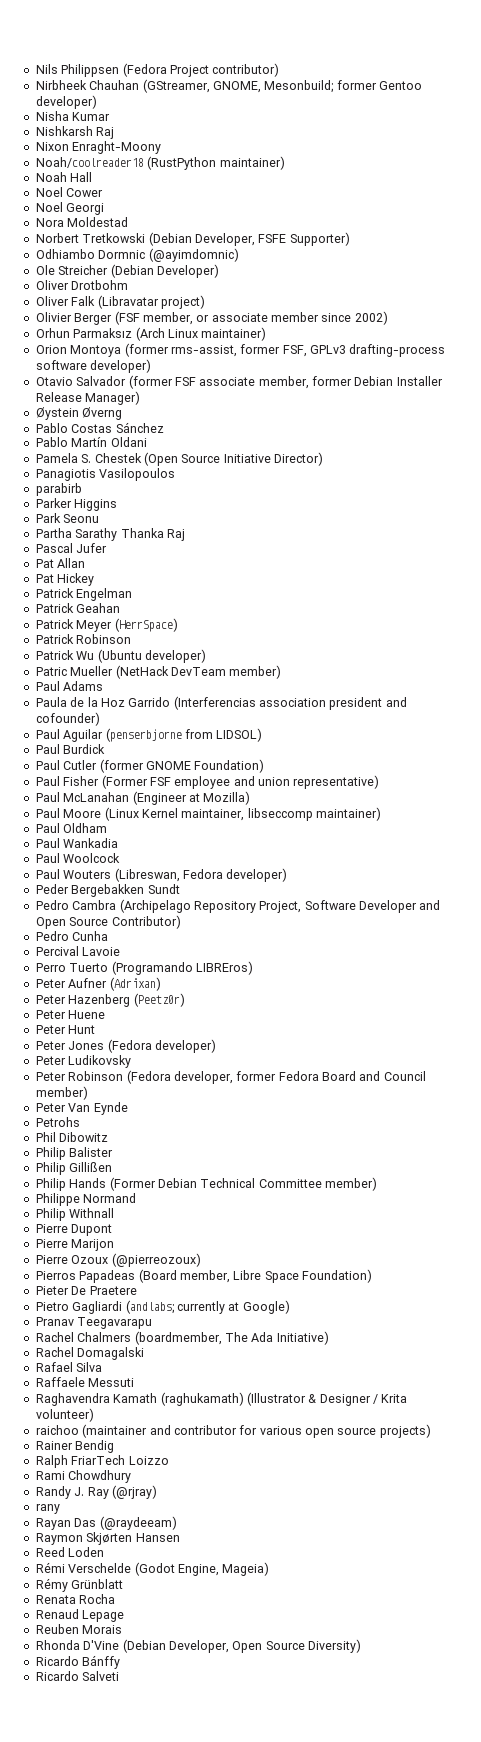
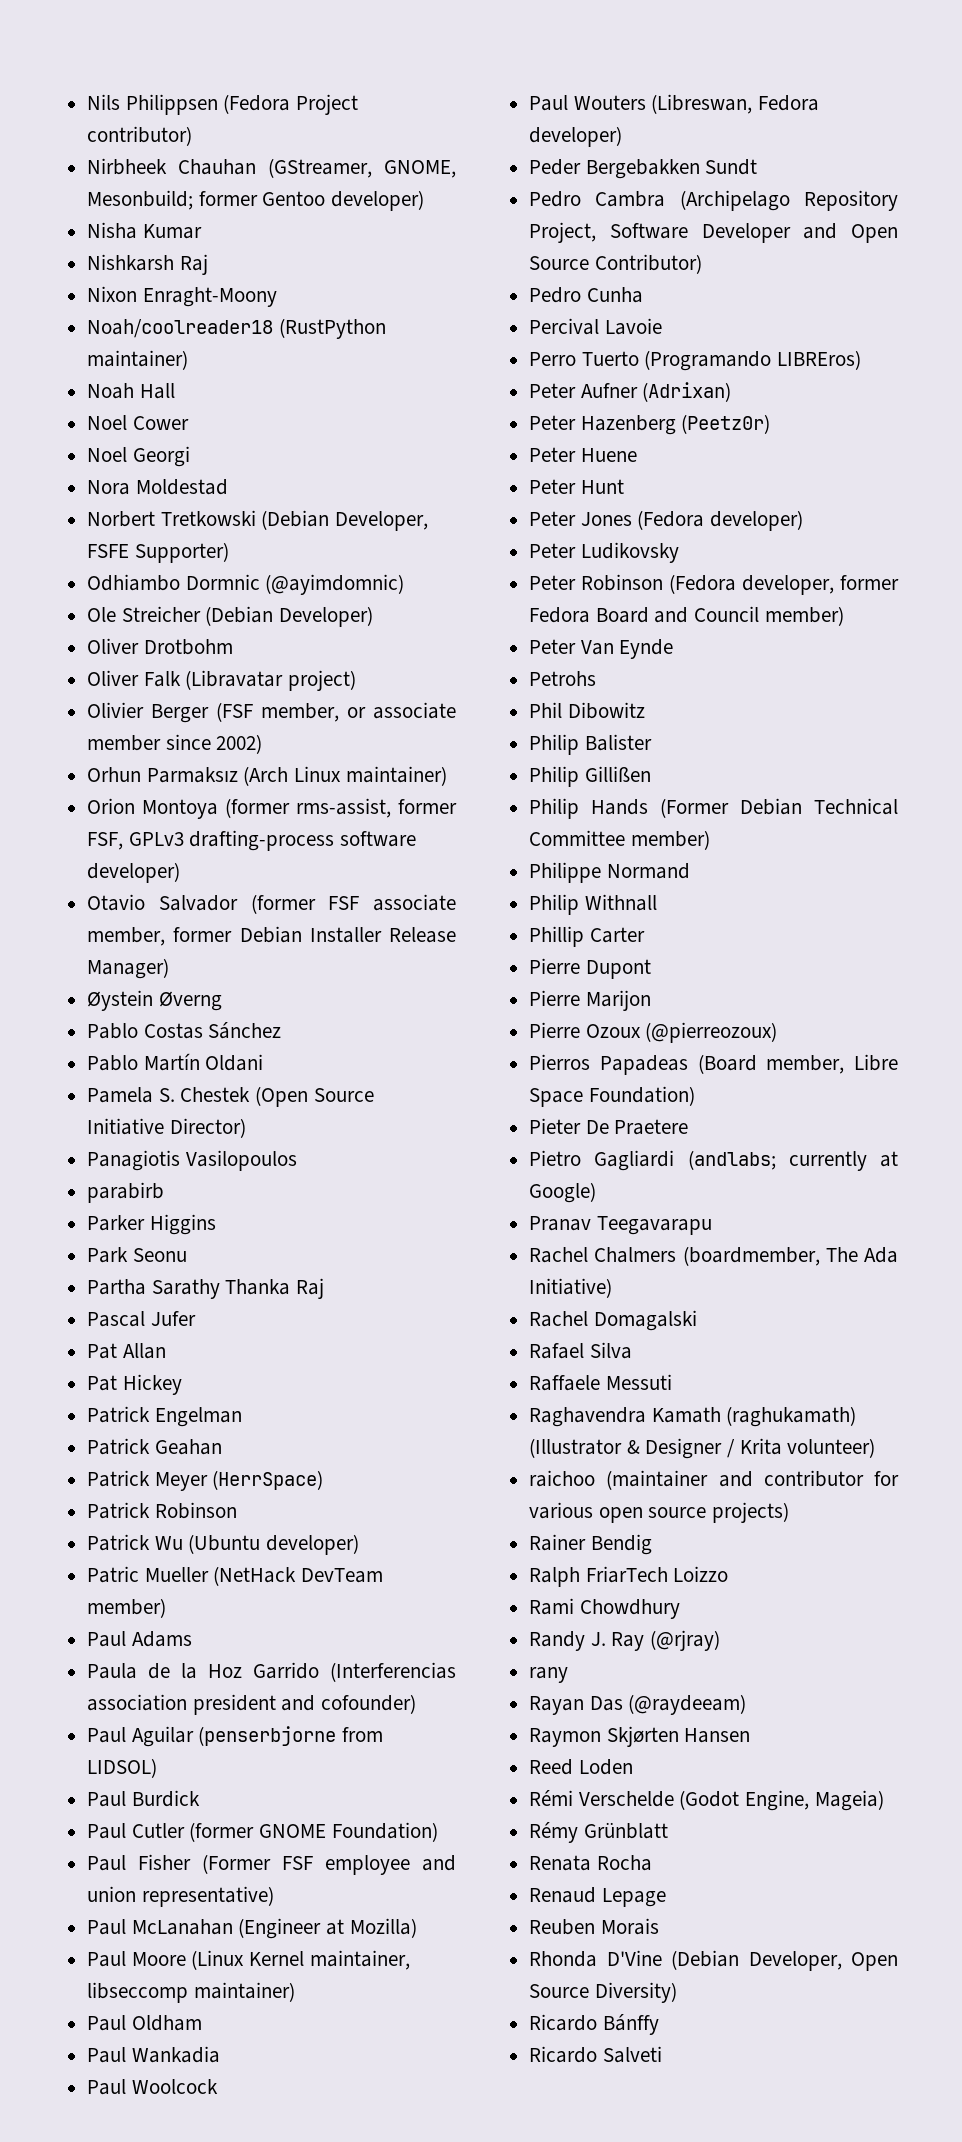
(115, 1213) none -> [529,926,645,947] // Phillip Carter

